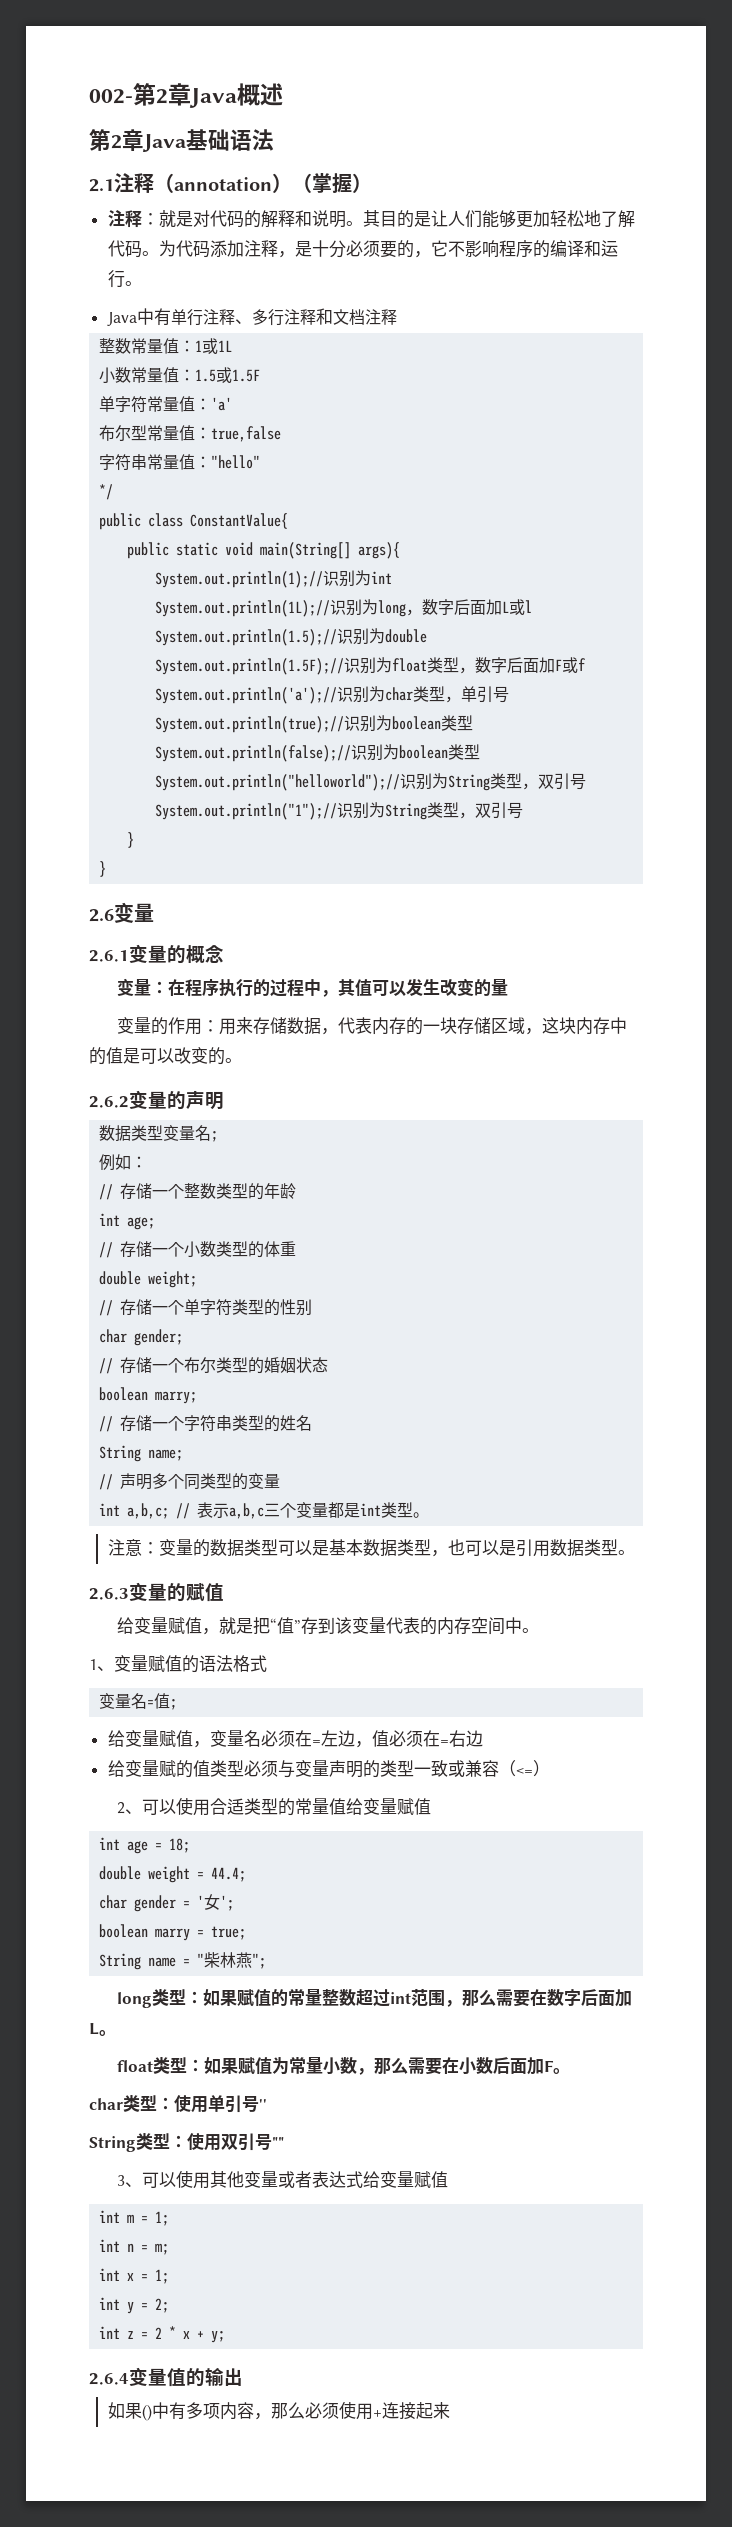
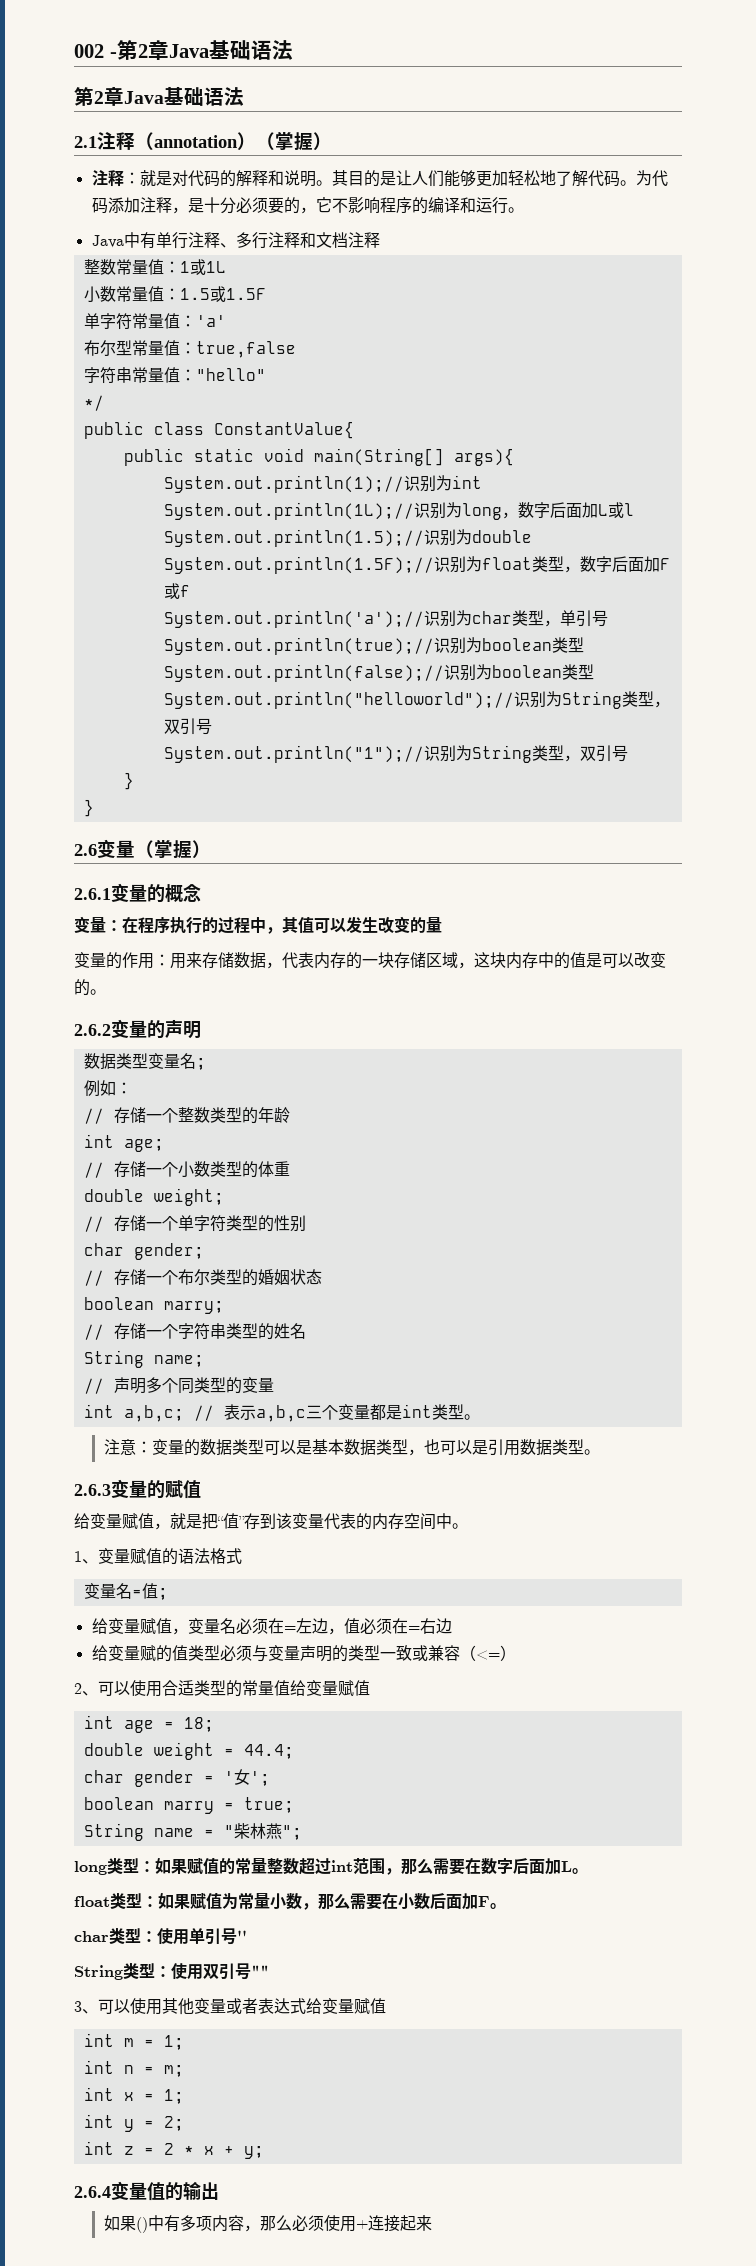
[89,83,283,108] 002-第2章Java概述 -> [74,40,293,60] 002 -第2章Java基础语法
(154, 912) none -> [135,839,211,858] （掌握）

